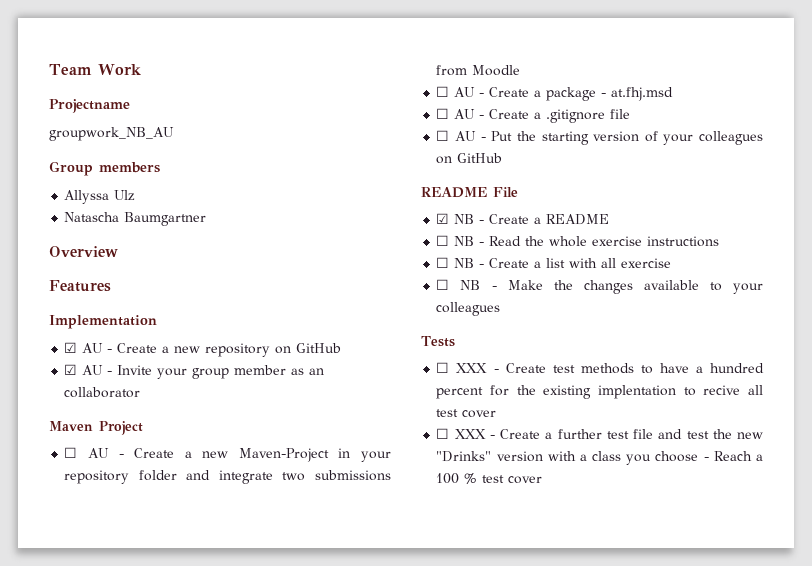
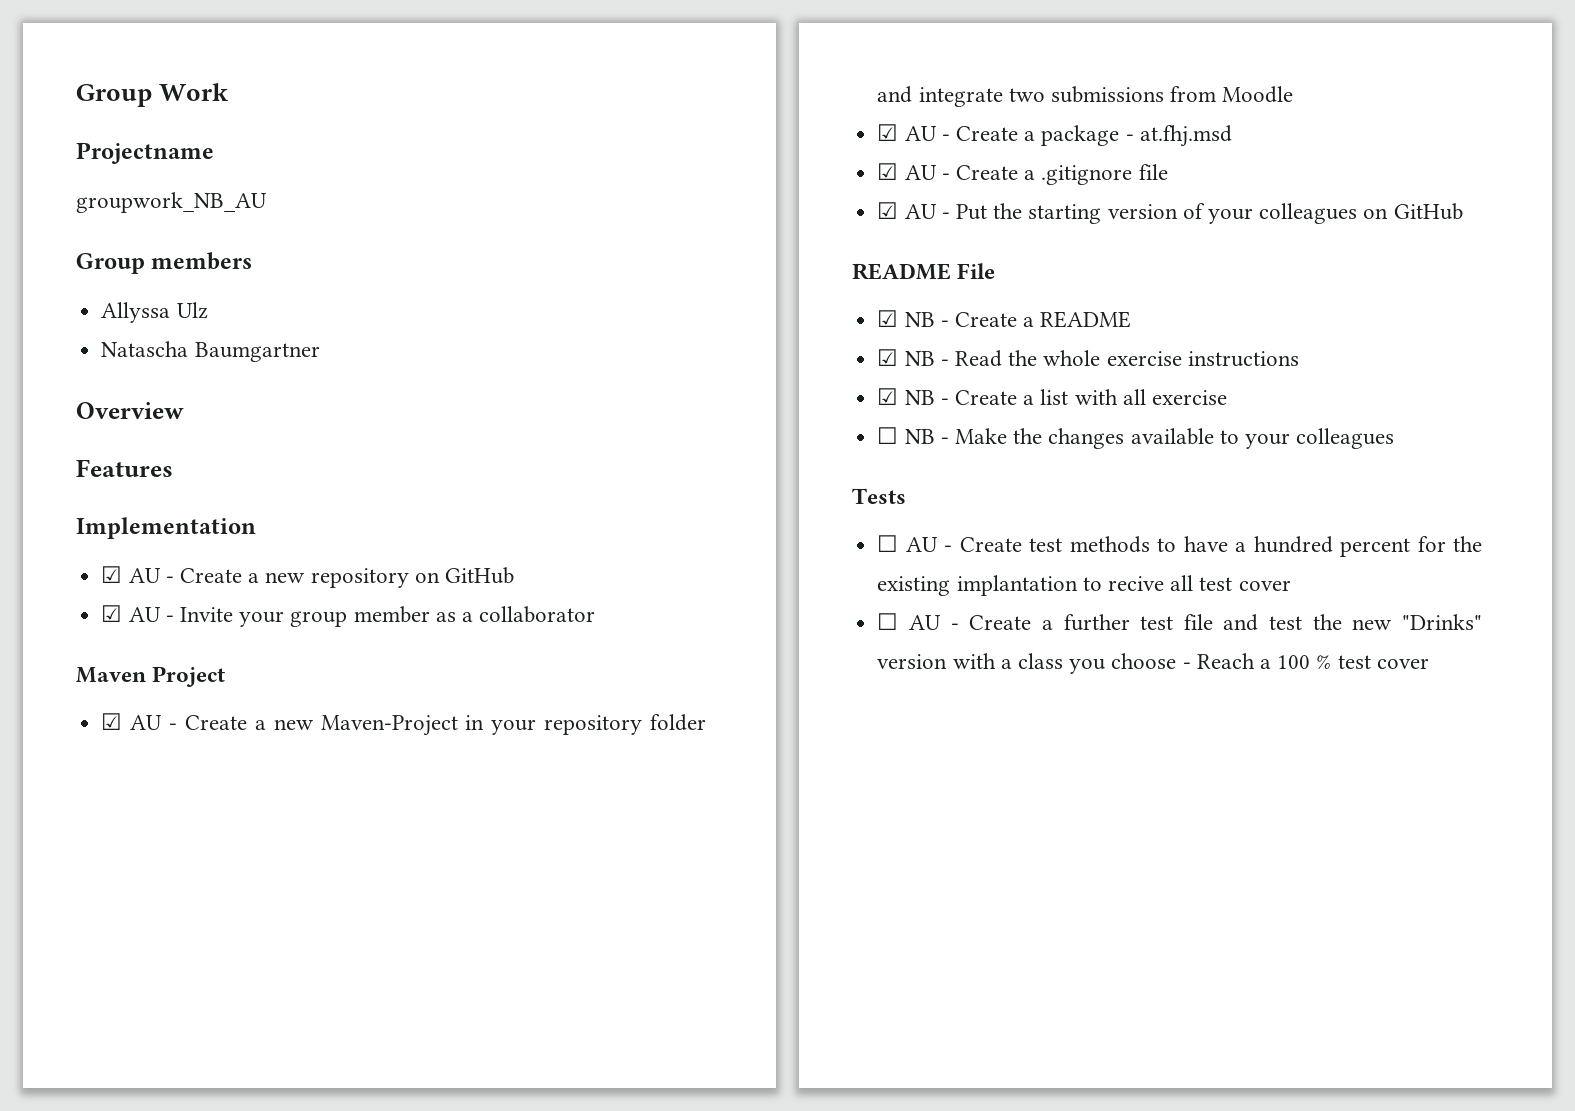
[49,64,92,75] Team -> [76,84,152,107] Group
[309,368,325,375] an -> [461,612,473,622] a
[64,447,78,458] ☐ -> [101,713,123,730] ☑
[436,86,450,97] ☐ -> [877,124,899,141] ☑
[436,108,450,119] ☐ -> [877,163,899,180] ☑
[436,130,450,141] ☐ -> [877,202,899,219] ☑
[436,235,450,246] ☐ -> [877,349,899,366] ☑
[436,257,450,268] ☐ -> [877,388,899,405] ☑
[456,363,488,373] XXX -> [905,537,938,552] AU
[598,385,677,399] implentation -> [956,575,1078,596] implantation
[454,429,486,439] XXX -> [908,615,941,630] AU

